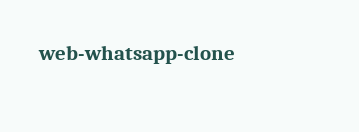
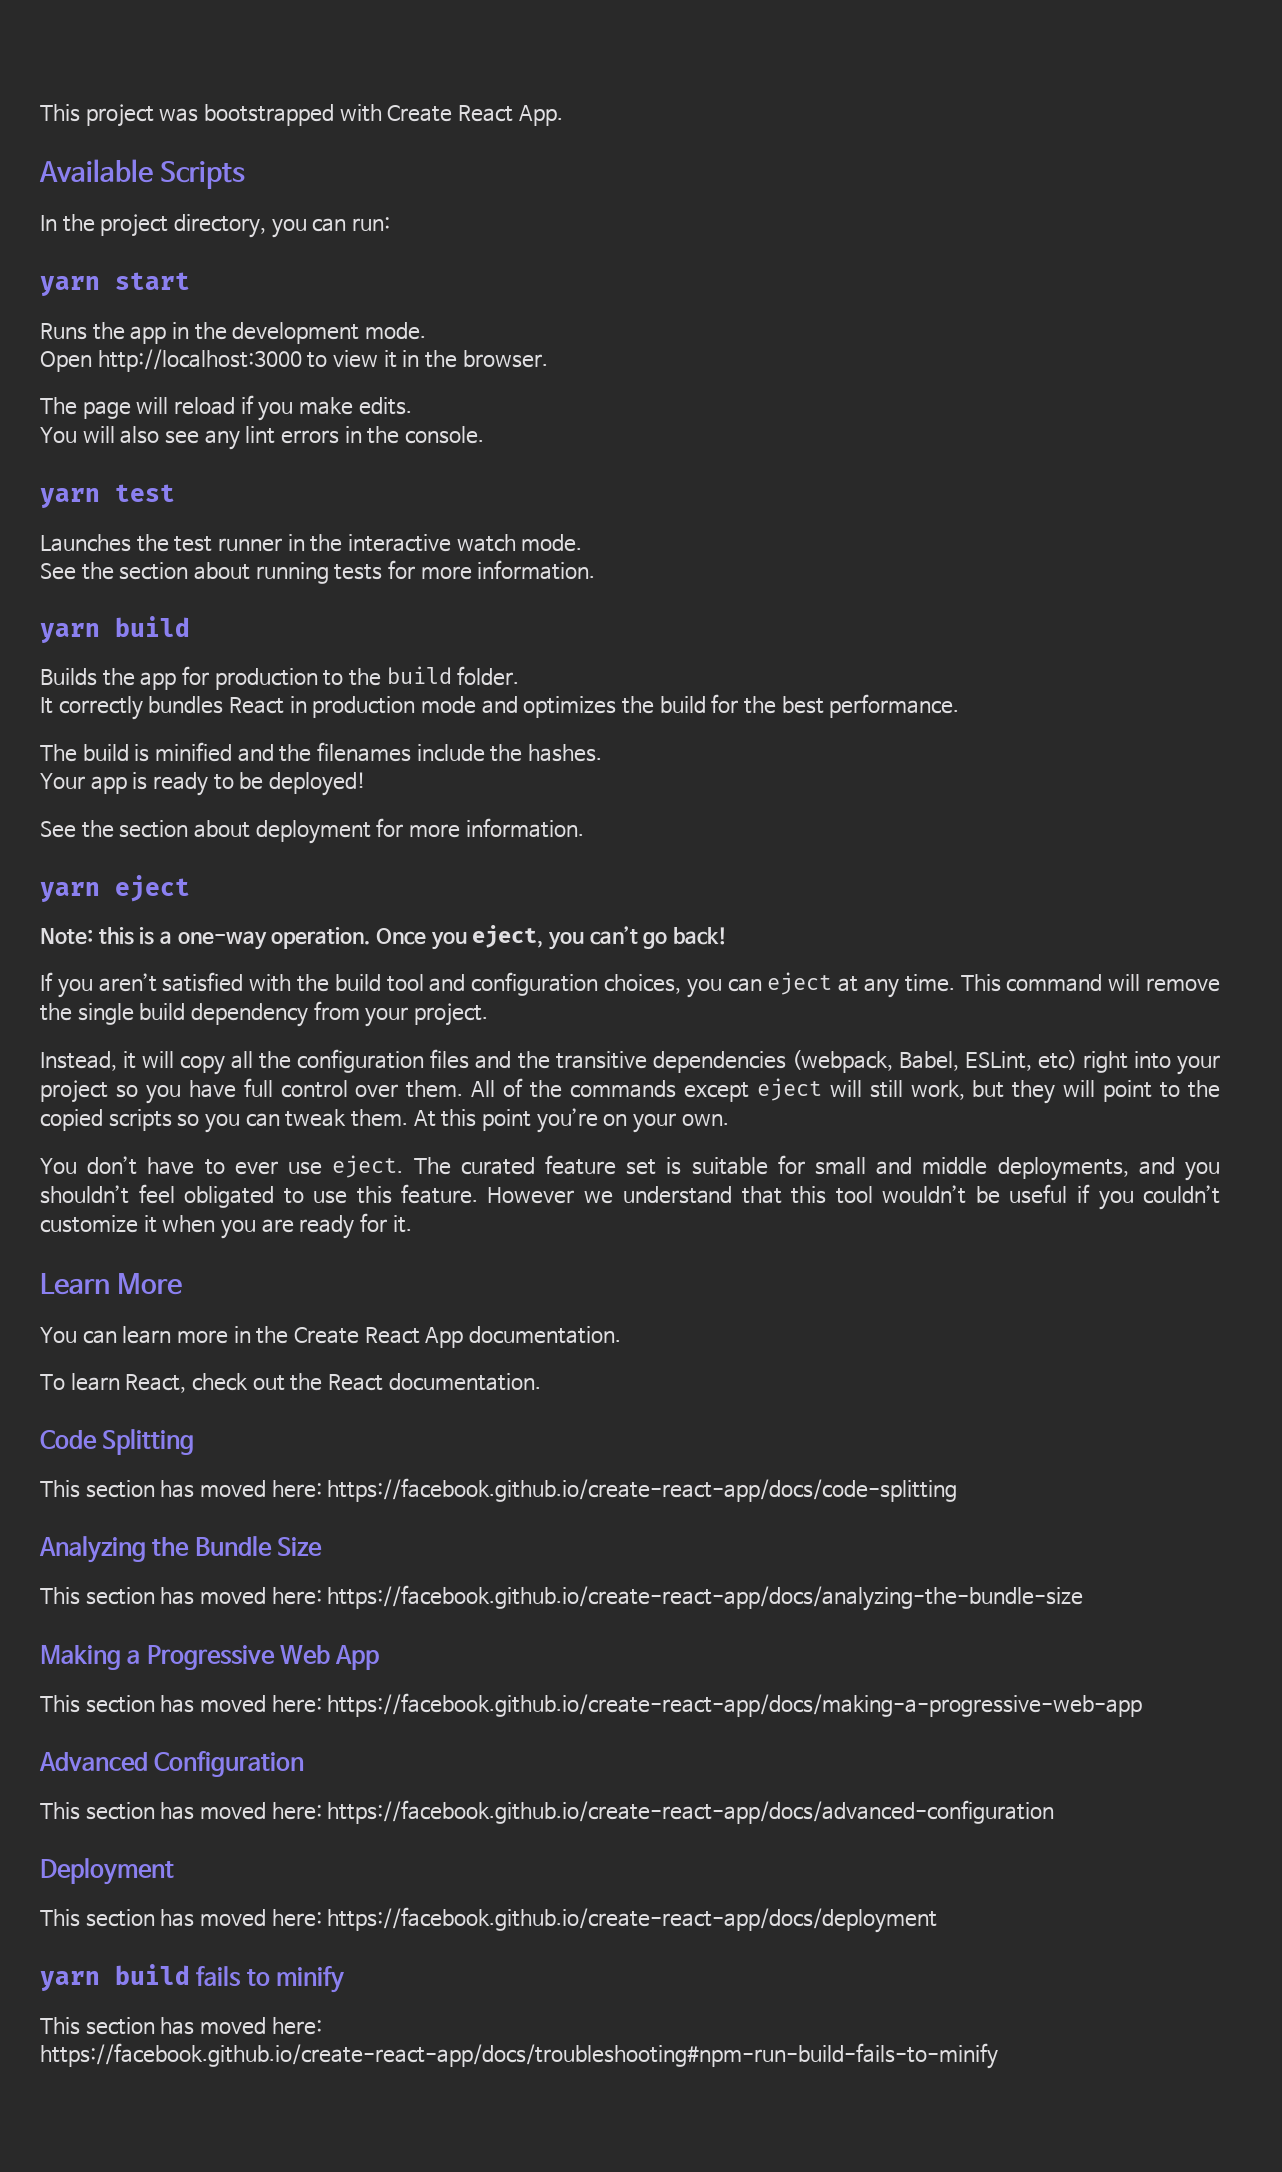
[38,45,235,64] web-whatsapp-clone -> [40,104,563,127] [39,159,246,189] [40,214,390,238] [40,272,190,296] [40,322,427,344] [40,349,548,372] [40,395,412,421] [40,426,484,450] [40,484,175,508] [40,534,583,552] [40,560,596,584] [40,616,190,643] [40,666,520,690] [40,694,960,720] [40,742,602,762] [40,772,366,796] [40,818,584,844] [40,875,190,902] [40,925,728,950] [40,972,1221,998] [40,1001,489,1027] [40,1049,1220,1075] [40,1078,1220,1104] [40,1108,729,1133] [40,1155,1221,1181] [40,1184,1221,1210] [40,1213,412,1239] [40,1273,183,1295] [40,1326,621,1348] [40,1373,541,1393] [40,1429,195,1455] [40,1478,958,1502] [39,1536,323,1563] [40,1585,1084,1611] [40,1645,380,1670] [40,1693,1143,1717] [39,1751,305,1777] [40,1800,1055,1824] [40,1858,174,1885] [40,1907,938,1933] [40,1964,345,1993] [40,2017,322,2035] [40,2043,998,2069] This project was bootstrapped with Create React App. // Available Scripts // In the project directory, you can run: // yarn start // Runs the app in the development mode. // Open http://localhost:3000 to view it in the browser. // The page will reload if you make edits. // You will also see any lint errors in the console. // yarn test // Launches the test runner in the interactive watch mode. // See the section about running tests for more information. // yarn build // Builds the app for production to the build folder. // It correctly bundles React in production mode and optimizes the build for the best performance. // The build is minified and the filenames include the hashes. // Your app is ready to be deployed! // See the section about deployment for more information. // yarn eject // Note: this is a one-way operation. Once you eject, you can’t go back! // If you aren’t satisfied with the build tool and configuration choices, you can eject at any time. This command will remove the single build dependency from your project. // Instead, it will copy all the configuration files and the transitive dependencies (webpack, Babel, ESLint, etc) right into your project so you have full control over them. All of the commands except eject will still work, but they will point to the copied scripts so you can tweak them. At this point you’re on your own. // You don’t have to ever use eject. The curated feature set is suitable for small and middle deployments, and you shouldn’t feel obligated to use this feature. However we understand that this tool wouldn’t be useful if you couldn’t customize it when you are ready for it. // Learn More // You can learn more in the Create React App documentation. // To learn React, check out the React documentation. // Code Splitting // This section has moved here: https://facebook.github.io/create-react-app/docs/code-splitting // Analyzing the Bundle Size // This section has moved here: https://facebook.github.io/create-react-app/docs/analyzing-the-bundle-size // Making a Progressive Web App // This section has moved here: https://facebook.github.io/create-react-app/docs/making-a-progressive-web-app // Advanced Configuration // This section has moved here: https://facebook.github.io/create-react-app/docs/advanced-configuration // Deployment // This section has moved here: https://facebook.github.io/create-react-app/docs/deployment // yarn build fails to minify // This section has moved here: https://facebook.github.io/create-react-app/docs/troubleshooting#npm-run-build-fails-to-minify

